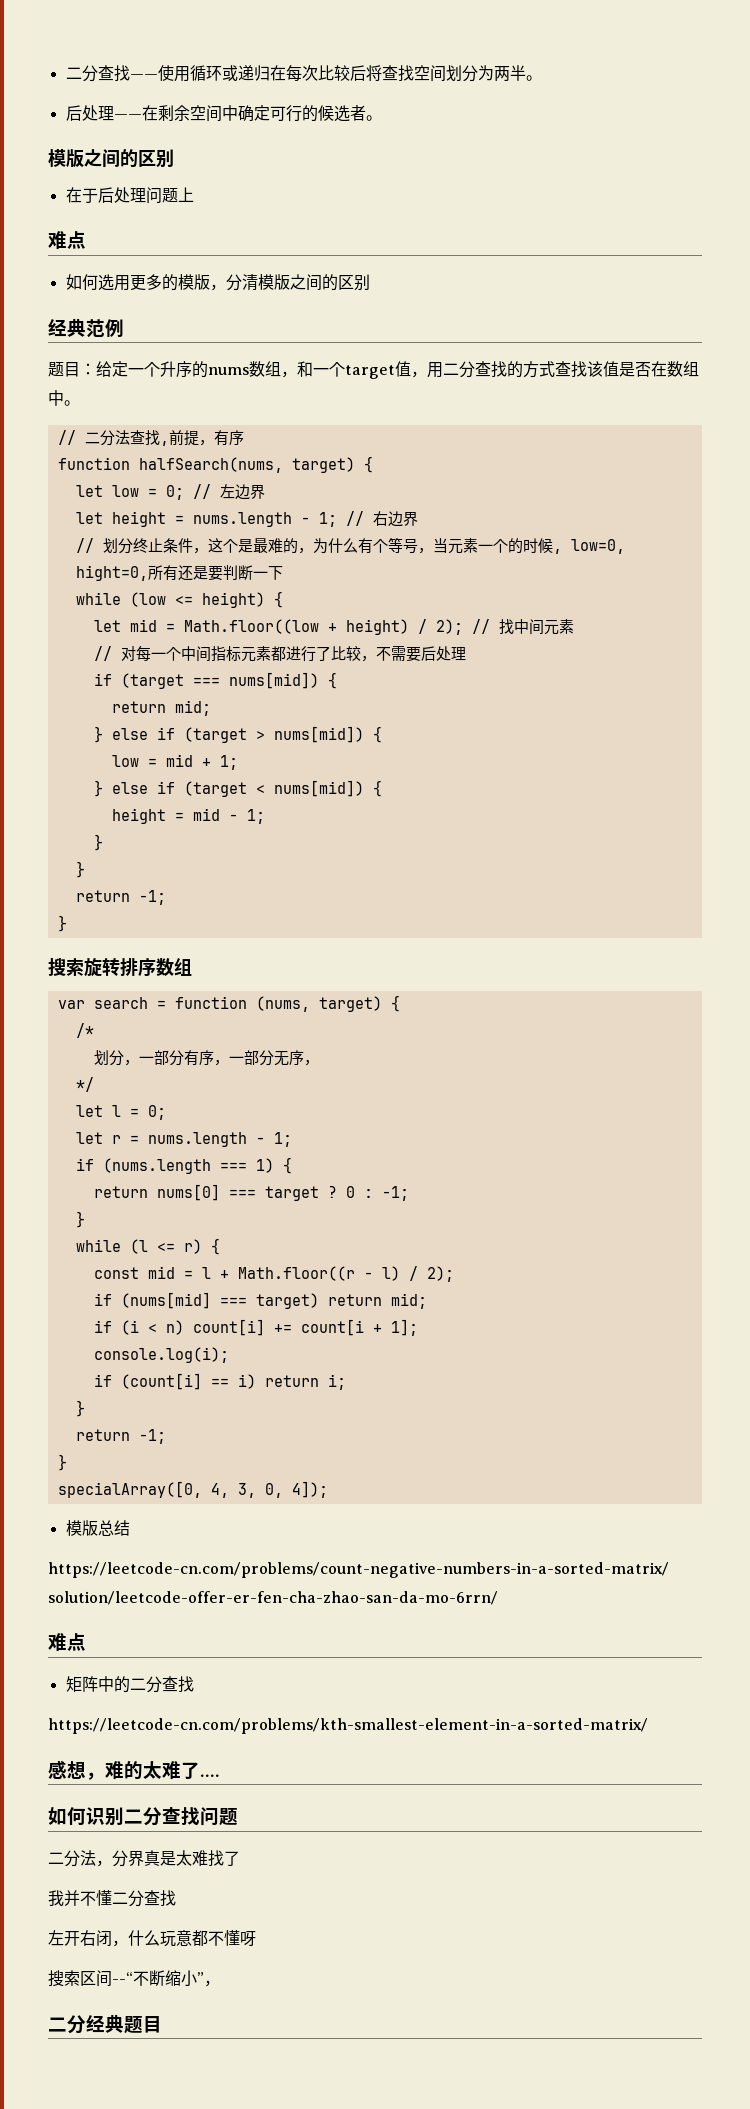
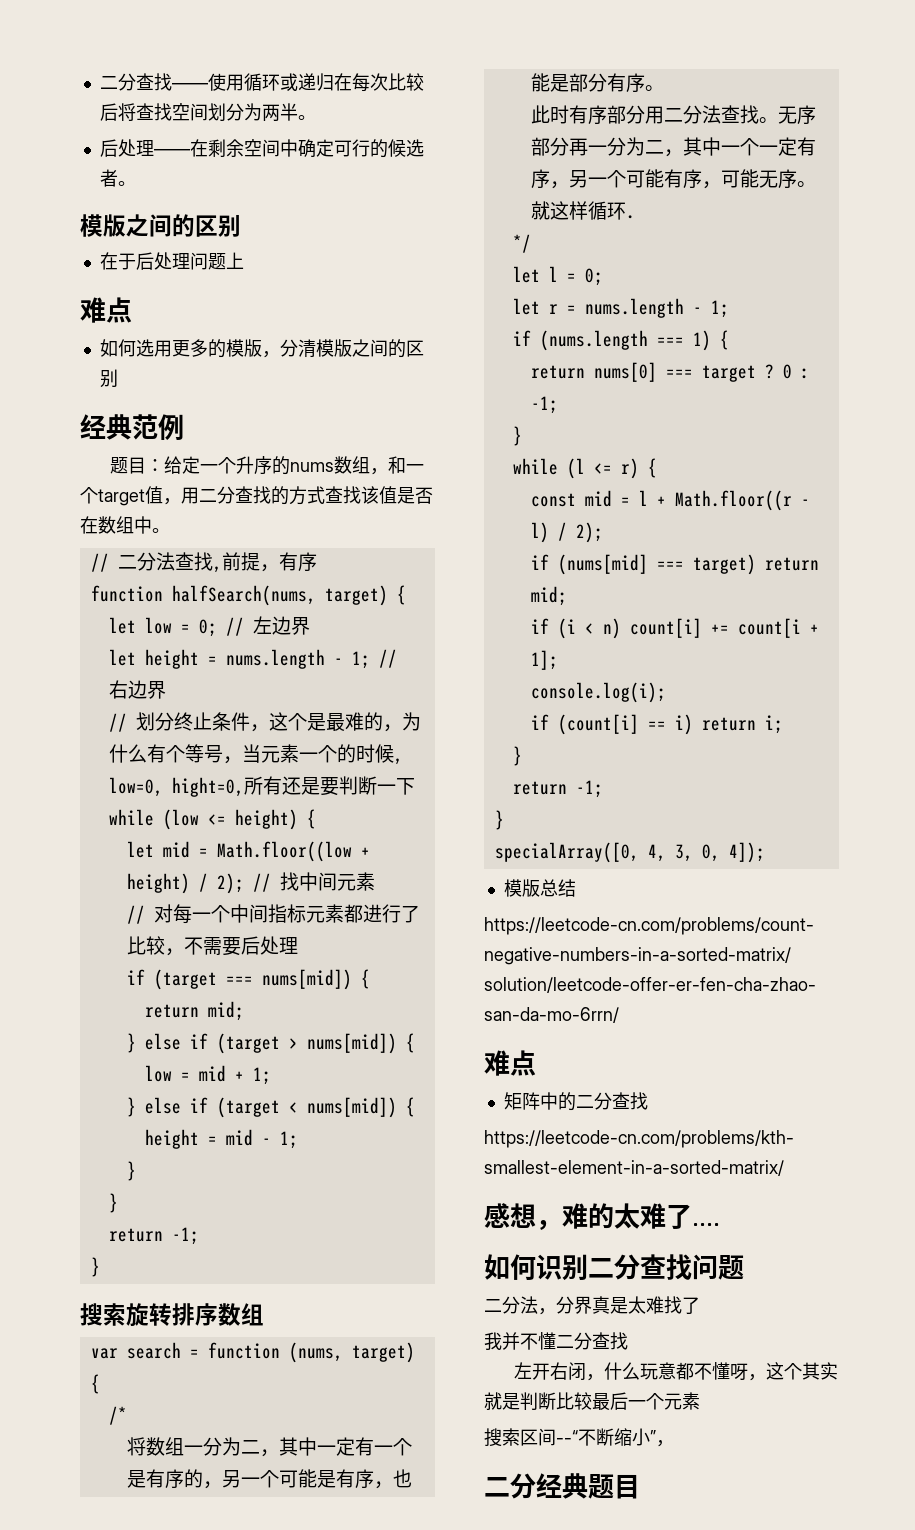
[93,1050,319,1066] 划分，一部分有序，一部分无序， -> [126,1437,412,1457] [126,1469,412,1489] [530,73,664,93] [530,105,816,125] [530,137,816,157] [530,169,816,189] [530,201,635,220] 将数组一分为二，其中一定有一个是有序的，另一个可能是有序，也能是部分有序。 // 此时有序部分用二分法查找。无序部分再一分为二，其中一个一定有序，另一个可能有序，可能无序。就这样循环.
(256, 1938) none -> [748,1362,839,1381] [484,1392,700,1410] ，这个其实就是判断比较最后一个元素

